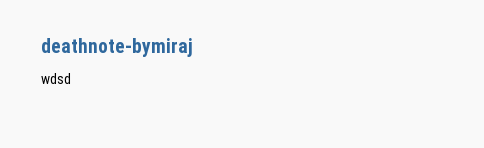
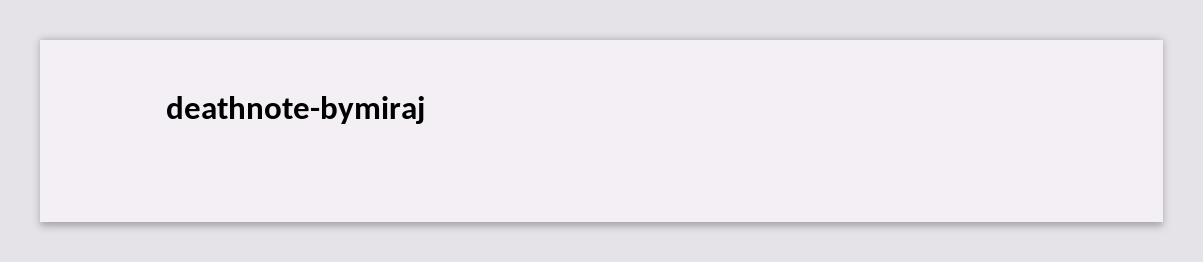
[41,73,71,84] // wdsd -> (425, 110) none

